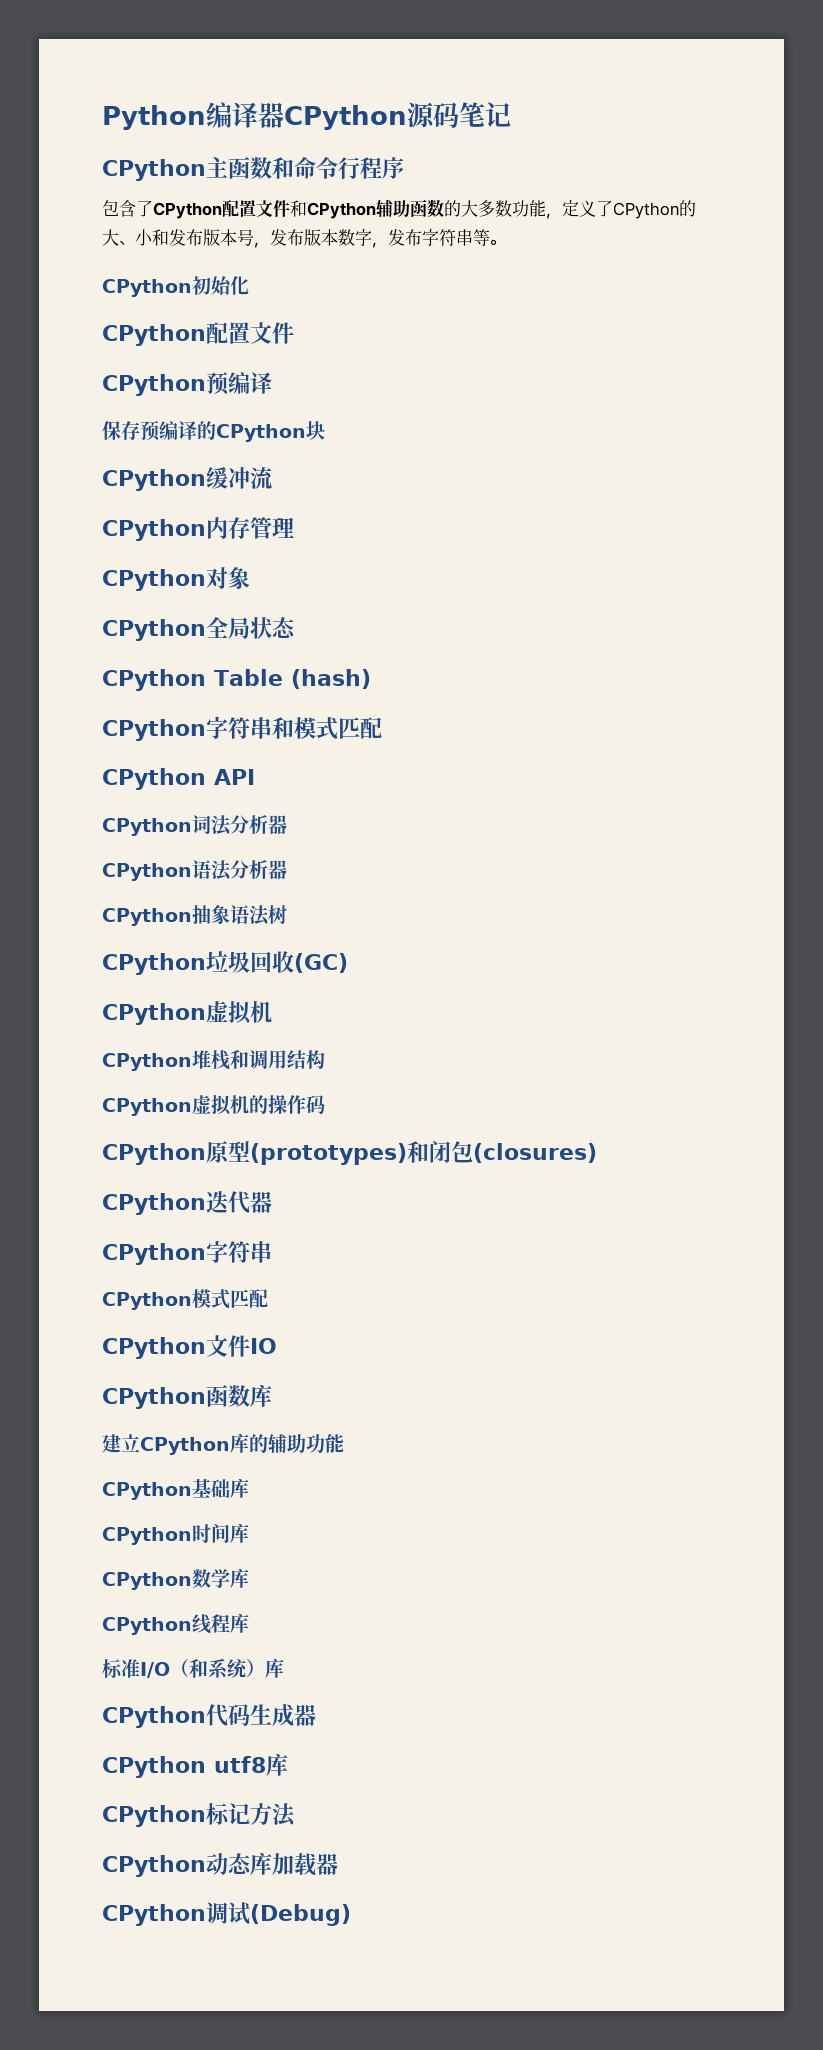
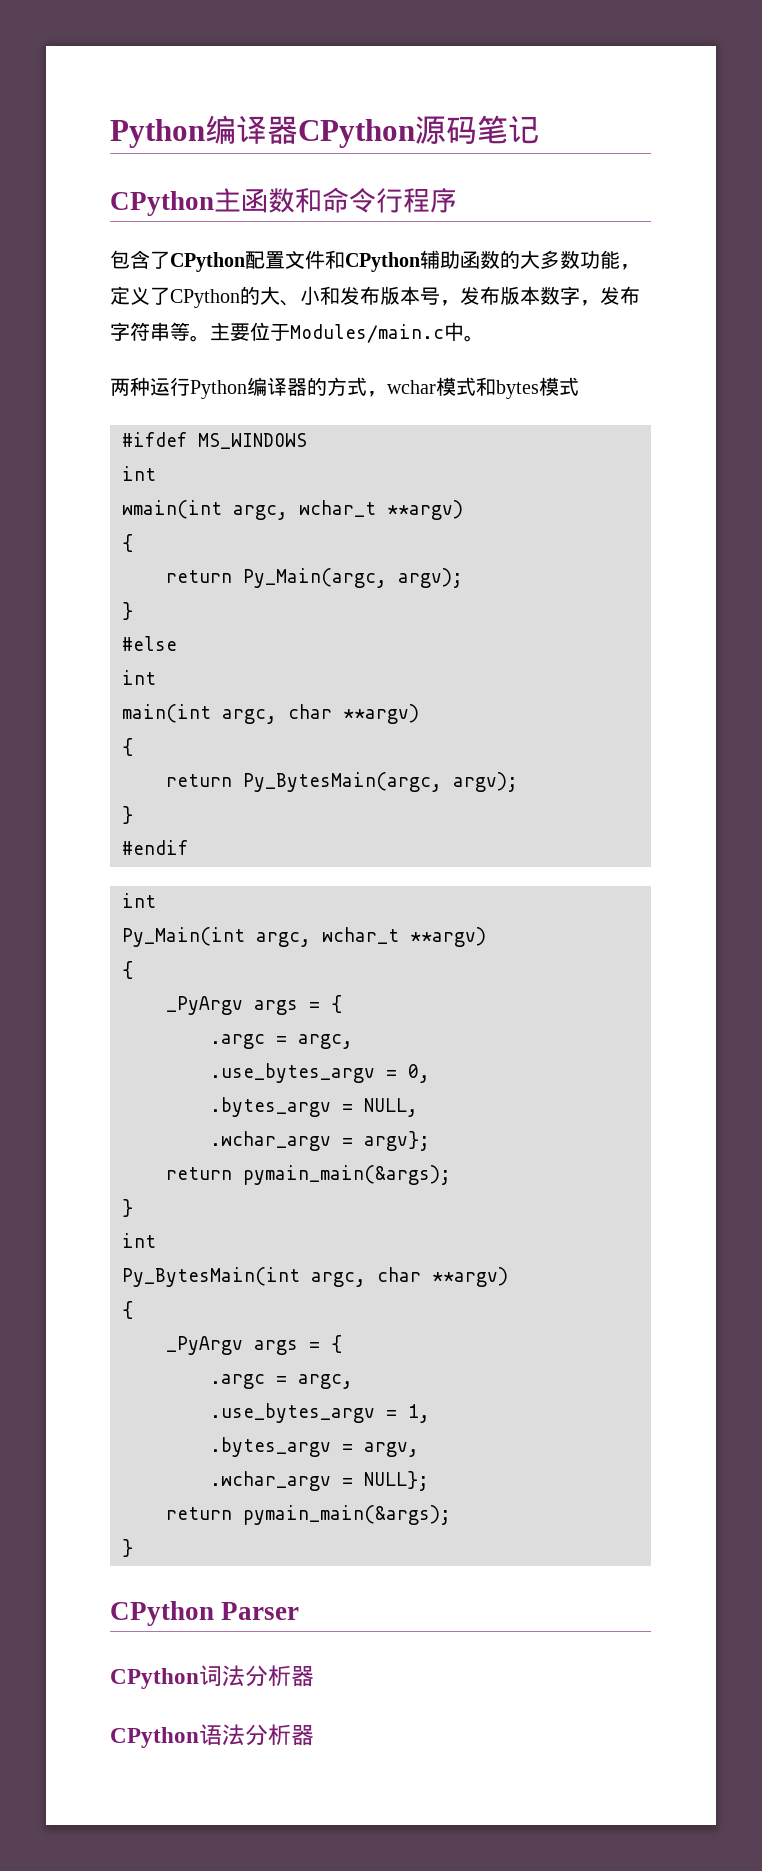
[102,276,249,297] [102,322,294,346] [102,372,272,396] [102,421,325,442] [102,467,273,491] [102,517,294,541] [102,567,250,591] [102,617,296,641] [102,669,371,691] [102,716,382,741] [102,768,255,790] // CPython初始化 // CPython配置文件 // CPython预编译 // 保存预编译的CPython块 // CPython缓冲流 // CPython内存管理 // CPython对象 // CPython全局状态 // CPython Table (hash) // CPython字符串和模式匹配 // CPython API -> [210,322,484,343] [110,377,579,399] [122,432,307,449] [122,466,156,481] [122,500,463,520] [122,534,133,552] [166,568,463,588] [122,602,133,620] [122,636,177,651] [122,670,156,685] [122,704,419,724] [122,738,133,756] [166,772,518,792] [122,806,133,824] [122,840,188,855] [122,893,156,908] [122,927,486,947] [122,961,133,979] [166,995,342,1015] [210,1034,353,1049] [210,1063,430,1083] [210,1097,418,1117] [210,1131,430,1151] [166,1165,451,1185] [122,1199,133,1217] [122,1233,156,1248] [122,1267,508,1287] [122,1301,133,1319] [166,1335,342,1355] [210,1374,353,1389] [210,1403,430,1423] [210,1437,419,1457] [210,1471,429,1491] [166,1505,451,1525] [122,1539,133,1557] [110,1601,300,1626] 主要位于Modules/main.c中。 // 两种运行Python编译器的方式，wchar模式和bytes模式 // #ifdef MS_WINDOWS // int // wmain(int argc, wchar_t **argv) // { // return Py_Main(argc, argv); // } // #else // int // main(int argc, char **argv) // { // return Py_BytesMain(argc, argv); // } // #endif // int // Py_Main(int argc, wchar_t **argv) // { // _PyArgv args = { // .argc = argc, // .use_bytes_argv = 0, // .bytes_argv = NULL, // .wchar_argv = argv}; // return pymain_main(&args); // } // int // Py_BytesMain(int argc, char **argv) // { // _PyArgv args = { // .argc = argc, // .use_bytes_argv = 1, // .bytes_argv = argv, // .wchar_argv = NULL}; // return pymain_main(&args); // } // CPython Parser
[102,905,287,926] [102,951,348,975] [102,1001,272,1025] [102,1050,325,1071] [102,1095,325,1116] [102,1141,597,1165] [102,1191,272,1215] [102,1240,272,1265] [102,1289,268,1310] [102,1335,277,1359] [102,1384,272,1409] [102,1433,344,1455] [102,1478,249,1500] [102,1523,249,1545] [102,1568,249,1590] [102,1613,249,1635] [102,1658,284,1679] [102,1704,316,1728] [102,1753,288,1778] [102,1803,296,1827] [102,1852,338,1877] [102,1902,351,1926] // CPython抽象语法树 // CPython垃圾回收(GC) // CPython虚拟机 // CPython堆栈和调用结构 // CPython虚拟机的操作码 // CPython原型(prototypes)和闭包(closures) // CPython迭代器 // CPython字符串 // CPython模式匹配 // CPython文件IO // CPython函数库 // 建立CPython库的辅助功能 // CPython基础库 // CPython时间库 // CPython数学库 // CPython线程库 // 标准I/O（和系统）库 // CPython代码生成器 // CPython utf8库 // CPython标记方法 // CPython动态库加载器 // CPython调试(Debug) -> (314, 1735) none

